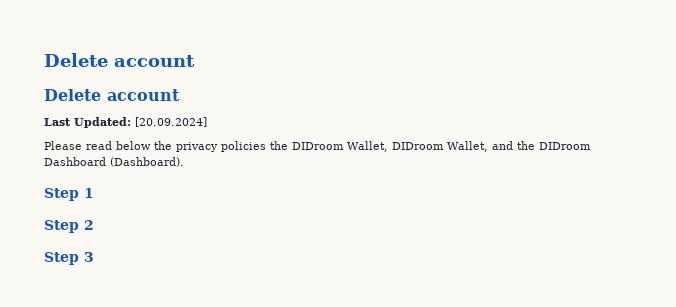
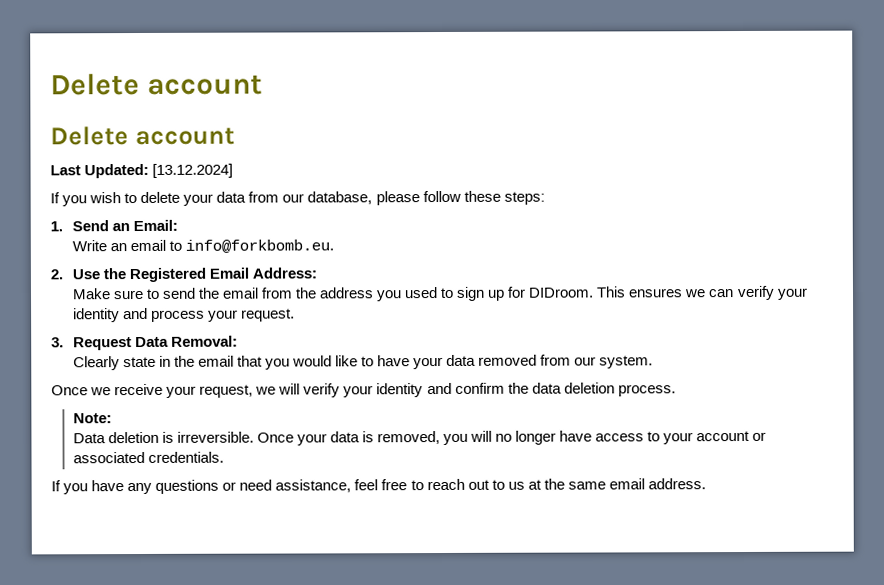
[135,117,207,127] [44,141,591,152] [44,157,184,167] [44,188,94,201] [44,220,94,233] [44,252,94,265] [20.09.2024] // Please read below the privacy policies the DIDroom Wallet, DIDroom Wallet, and the DIDroom Dashboard (Dashboard). // Step 1 // Step 2 // Step 3 -> [152,163,234,178] [50,190,545,207] [50,219,178,232] [71,239,334,253] [50,267,317,283] [71,285,808,302] [72,307,295,323] [51,335,238,351] [72,354,654,371] [51,382,676,398] [72,413,112,424] [72,430,767,446] [72,451,224,464] [51,478,706,495] [13.12.2024] // If you wish to delete your data from our database, please follow these steps: // 1. Send an Email: // Write an email to info@forkbomb.eu. // 2. Use the Registered Email Address: // Make sure to send the email from the address you used to sign up for DIDroom. This ensures we can verify your identity and process your request. // 3. Request Data Removal: // Clearly state in the email that you would like to have your data removed from our system. // Once we receive your request, we will verify your identity and confirm the data deletion process. // Note: // Data deletion is irreversible. Once your data is removed, you will no longer have access to your account or associated credentials. // If you have any questions or need assistance, feel free to reach out to us at the same email address.

